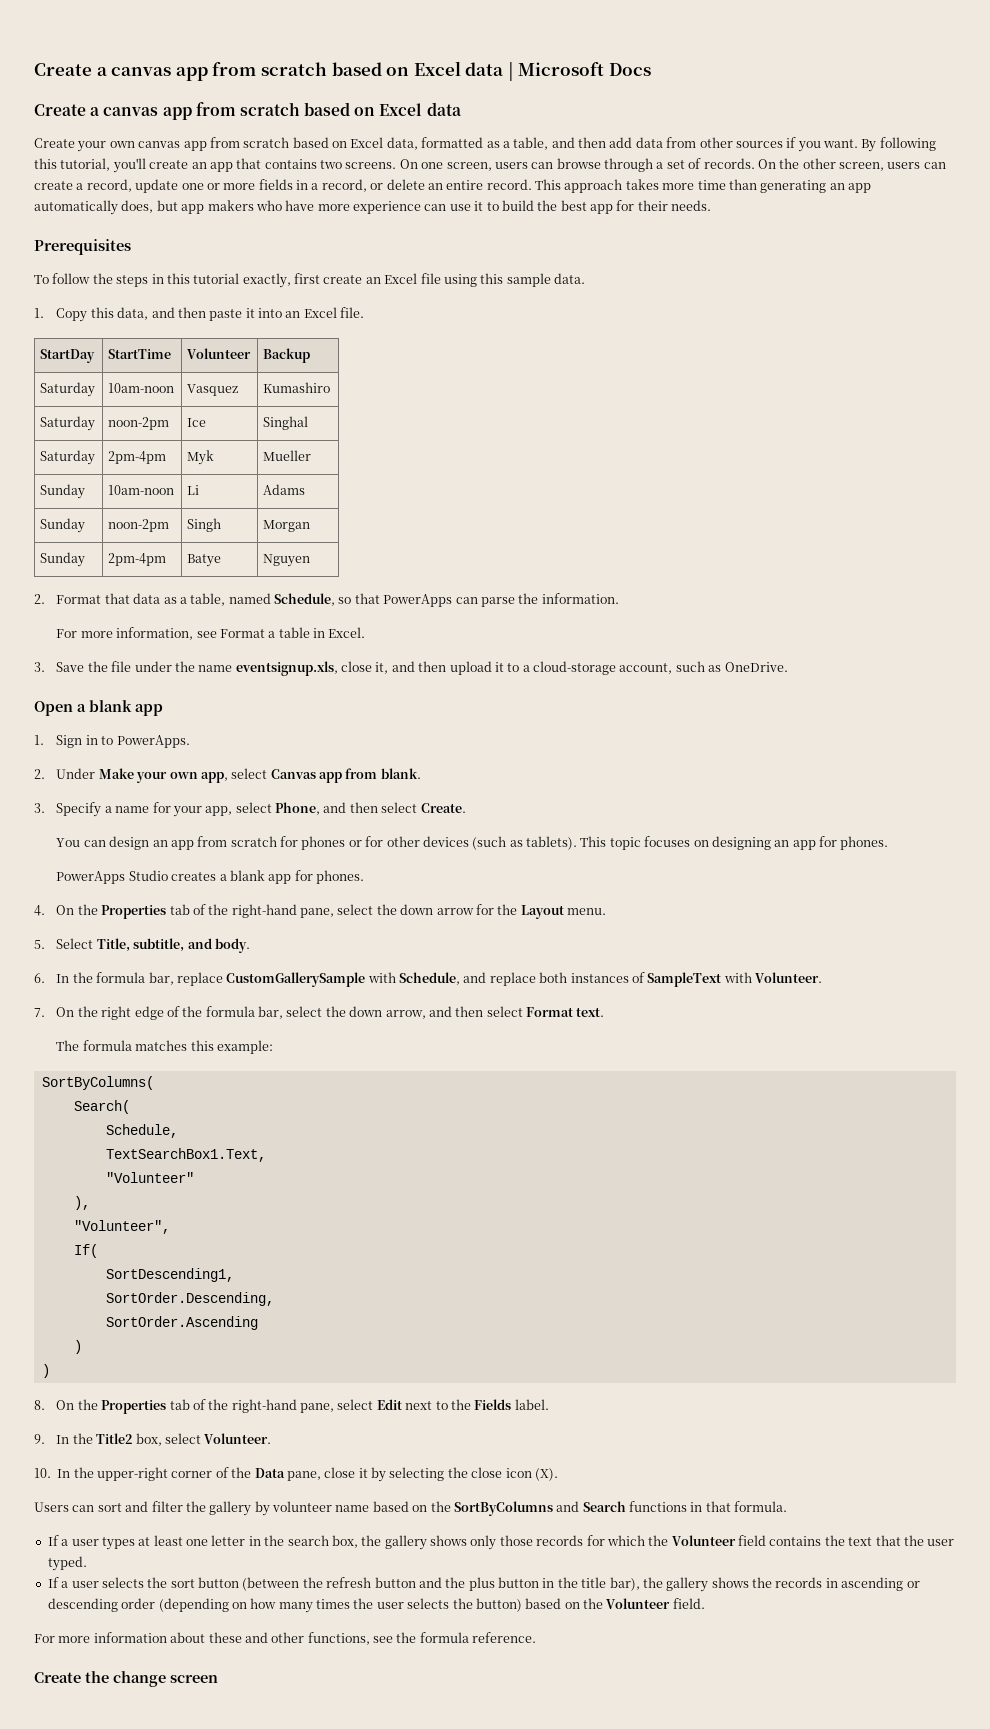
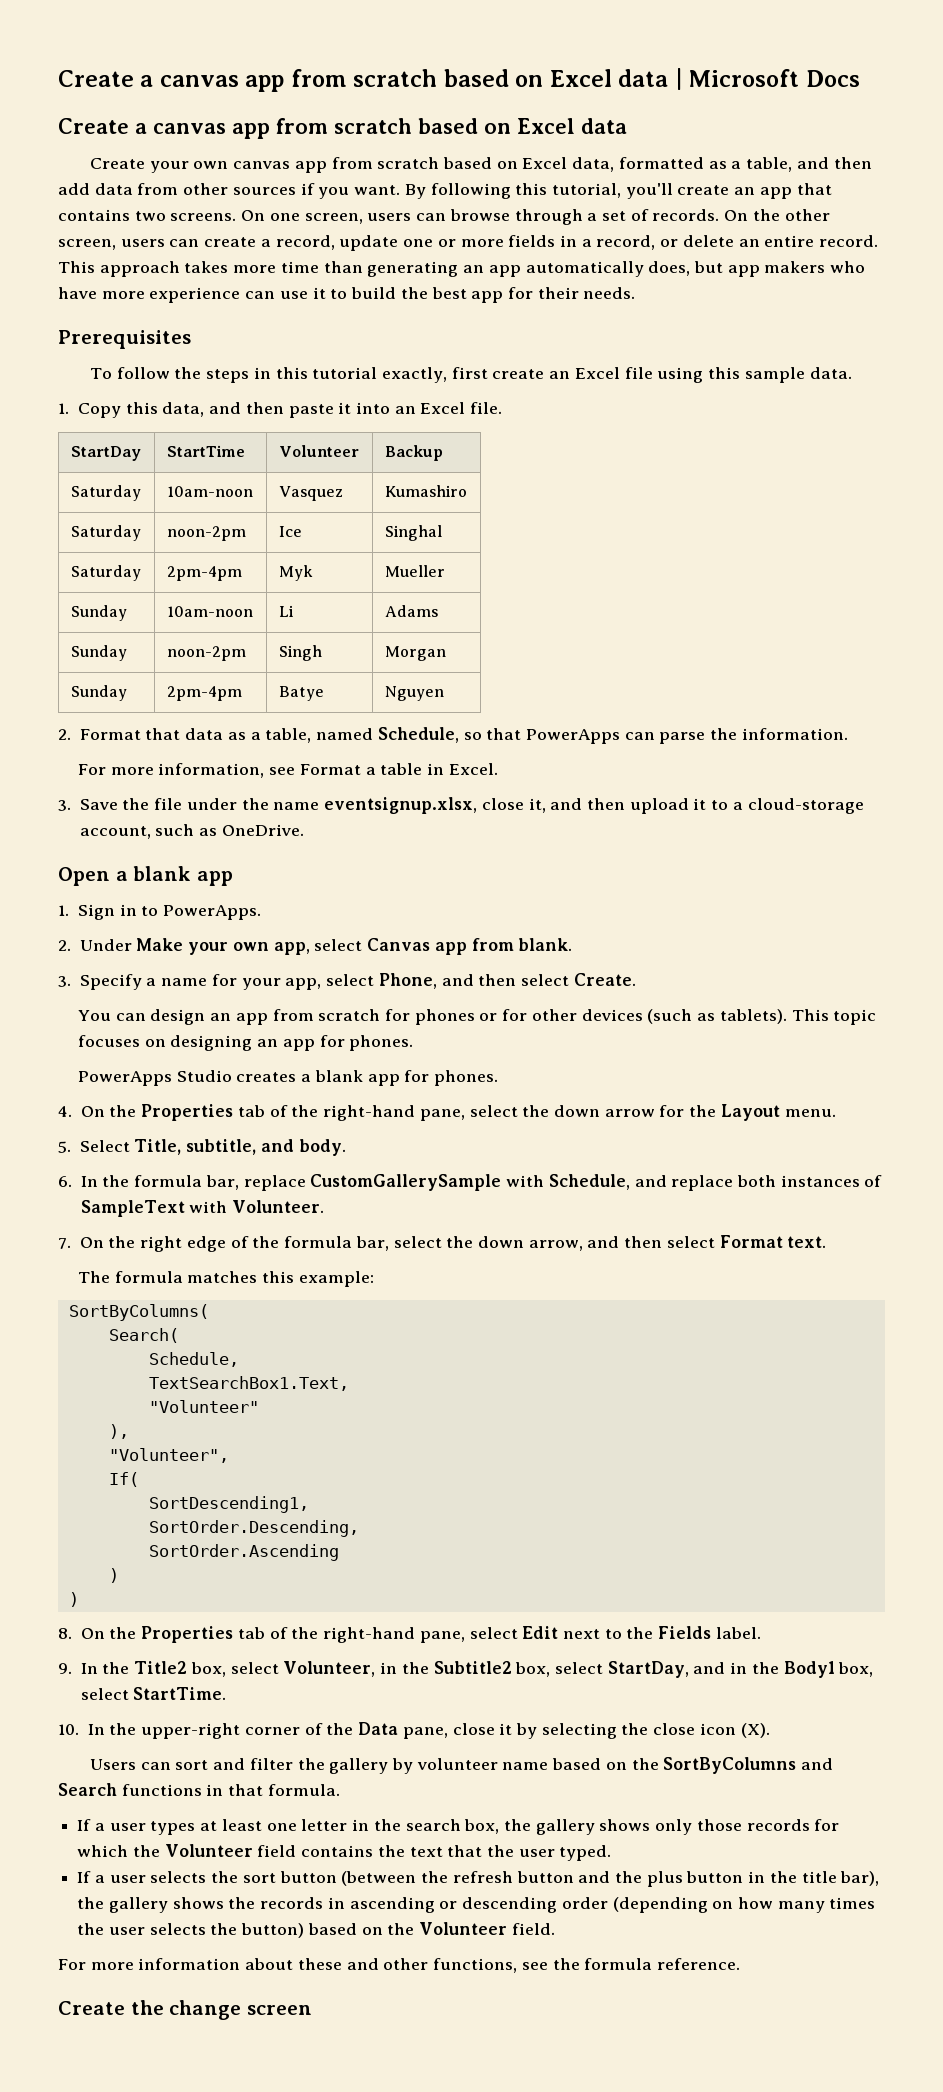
[235,661,338,676] eventsignup.xls, -> [324,797,478,814] eventsignup.xlsx,
[204,1433,272,1444] Volunteer. -> [283,1661,874,1678] [80,1687,227,1700] Volunteer, in the Subtitle2 box, select StartDay, and in the Body1 box, select StartTime.

